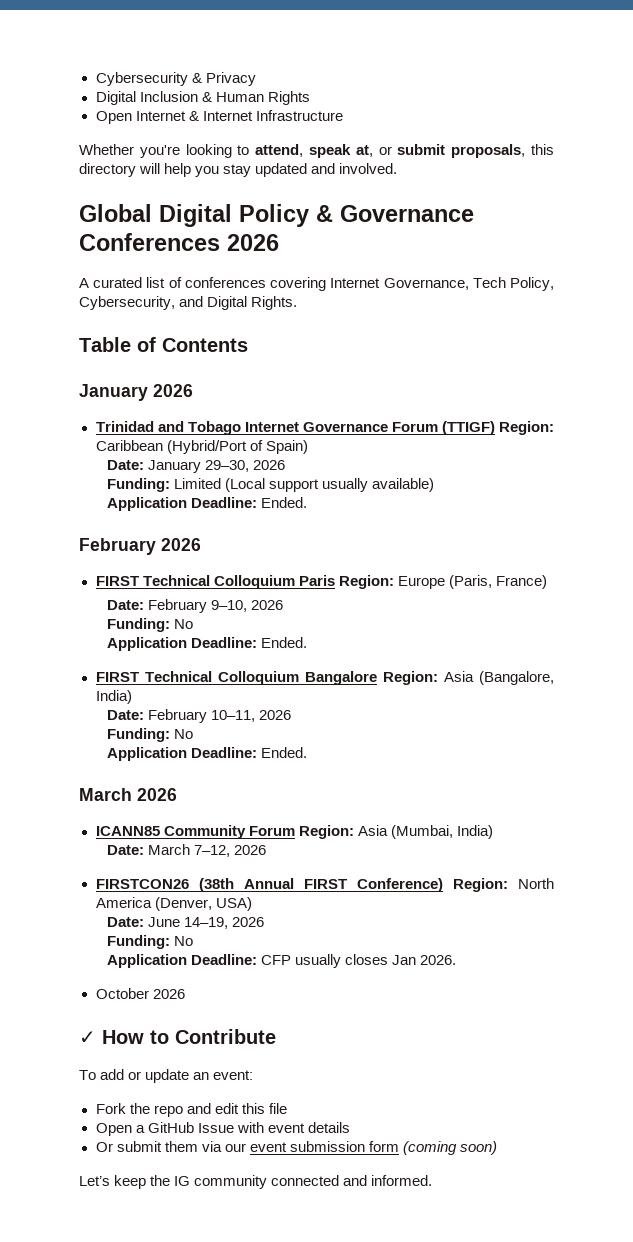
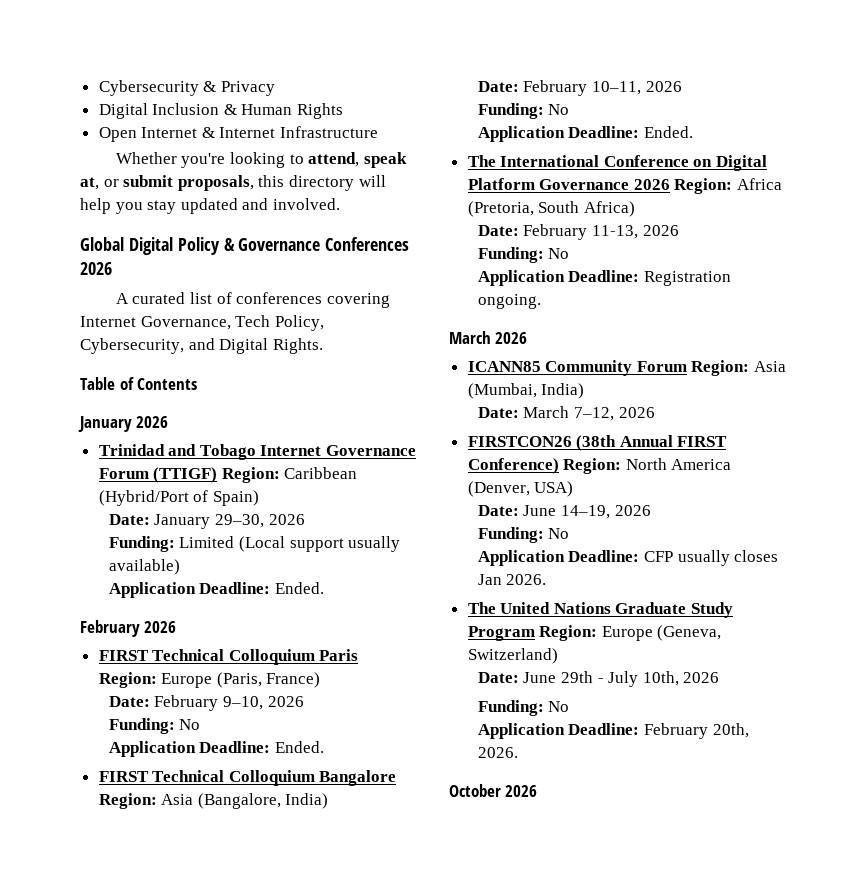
(307, 752) none -> [467,155,768,171] [467,178,783,194] [467,201,635,217] [477,224,679,240] [477,247,570,263] [477,270,731,286] [477,294,541,309] // The International Conference on Digital Platform Governance 2026 Region: Africa (Pretoria, South Africa) // Date: February 11-13, 2026 // Funding: No // Application Deadline: Registration ongoing.
[95,988,185,999] [79,1029,276,1044] [79,1069,254,1083] [95,1103,287,1117] [95,1122,350,1136] [95,1141,497,1155] [79,1175,433,1189] October 2026 // ✓ How to Contribute // To add or update an event: // Fork the repo and edit this file // Open a GitHub Issue with event details // Or submit them via our event submission form (coming soon) // Let’s keep the IG community connected and informed. -> [467,602,734,618] [467,625,722,641] [467,648,558,664] [477,671,720,687] [477,700,570,716] [477,723,749,739] [477,747,518,758] [449,784,538,797] The United Nations Graduate Study Program Region: Europe (Geneva, Switzerland) // Date: June 29th - July 10th, 2026 // Funding: No // Application Deadline: February 20th, 2026. // October 2026

